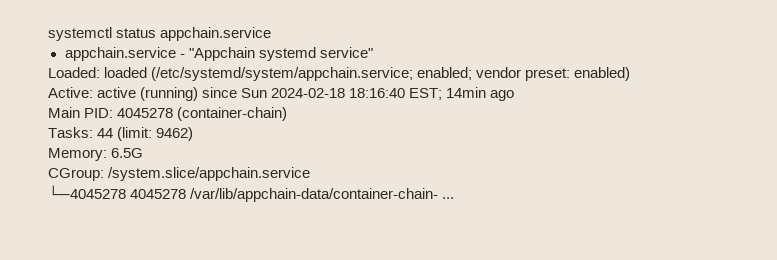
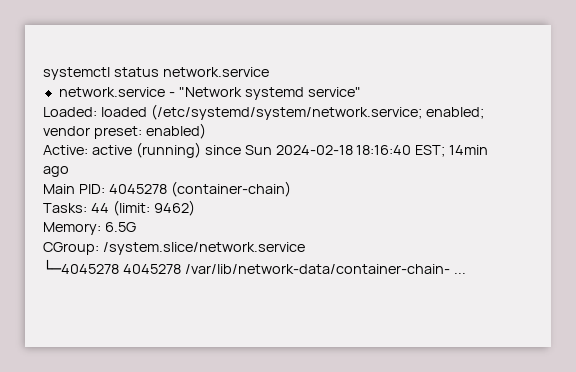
[160,27,272,41] [64,47,255,61] appchain.service // appchain.service - "Appchain -> [162,67,269,77] [58,87,242,97] network.service // network.service - "Network
[151,67,414,81] (/etc/systemd/system/appchain.service; -> [150,104,422,120] (/etc/systemd/system/network.service;
[108,167,311,181] /system.slice/appchain.service -> [102,242,305,255] /system.slice/network.service
[190,188,439,202] /var/lib/appchain-data/container-chain- -> [184,264,450,274] /var/lib/network-data/container-chain-

